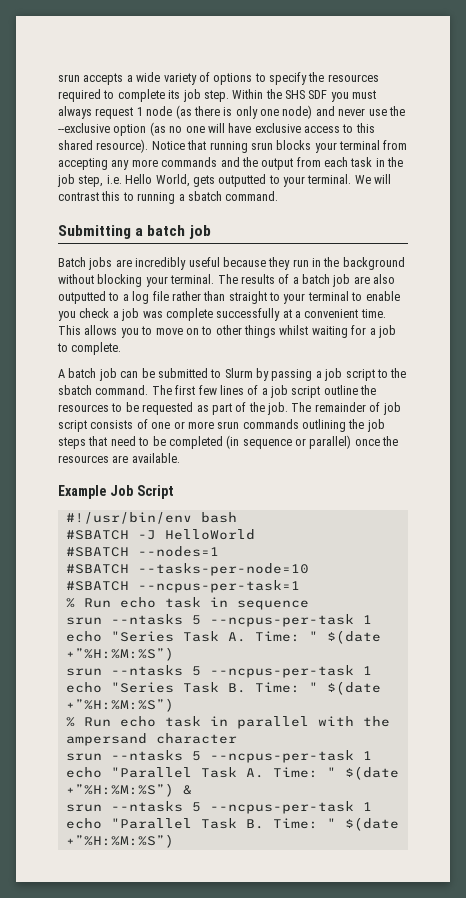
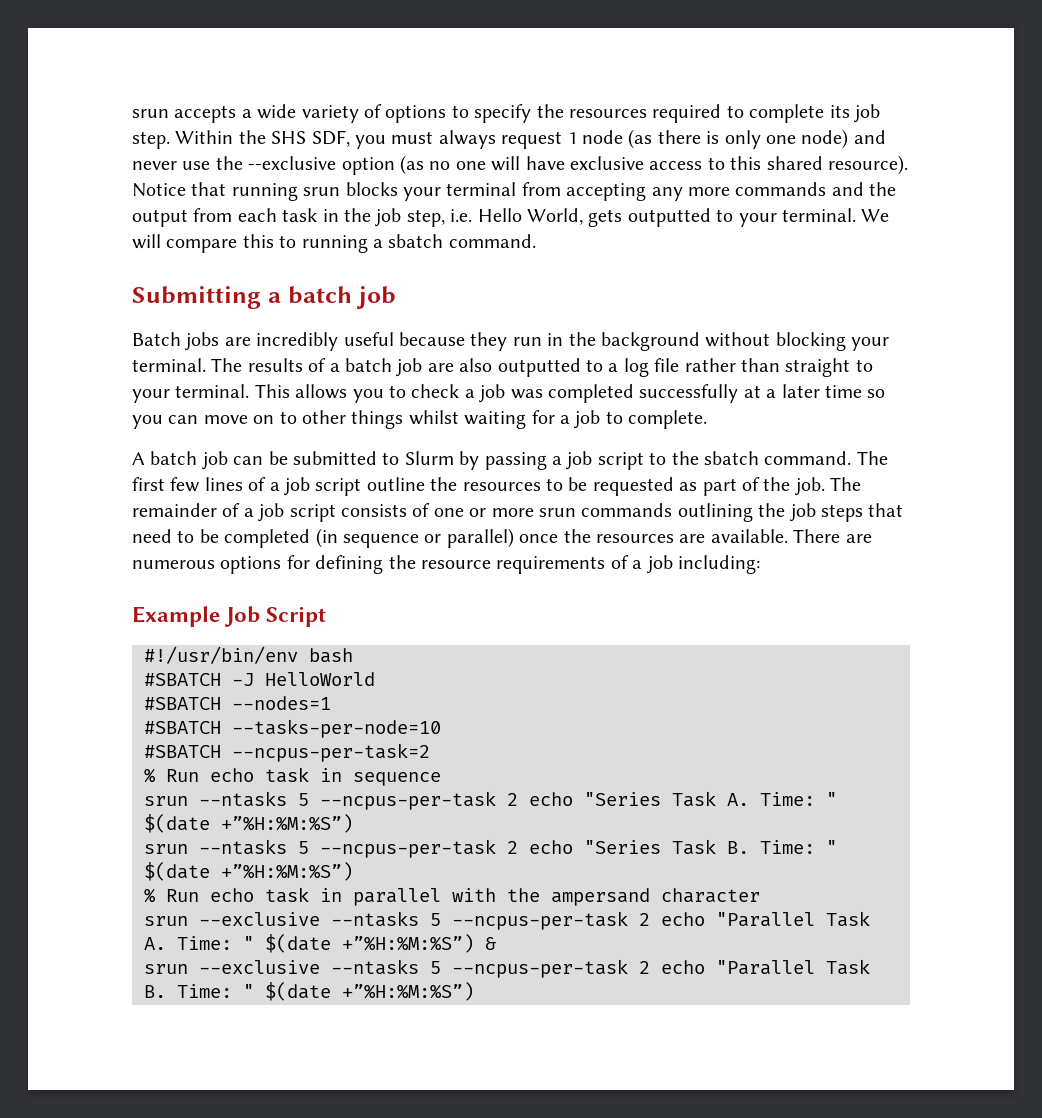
[308,90,328,99] SDF -> [311,130,350,147] SDF,
[58,192,99,201] contrast -> [166,239,238,253] compare
[307,291,400,301] [58,311,76,321] terminal to enable you -> [175,384,406,403] terminal. This allows you to
[165,308,213,321] complete -> [547,384,634,403] completed
[304,309,386,318] [58,325,153,338] convenient time. This allows you to -> [781,384,886,398] [132,415,199,429] later time so you can
(381, 407) none -> [243,508,254,517] a
(180, 458) none -> [793,529,872,543] [132,555,760,574] There are numerous options for defining the resource requirements of a job including:
[137,580,300,593] --ncpus-per-task=1 -> [232,743,430,762] --ncpus-per-task=2
[362,615,372,624] 1 -> [507,793,518,806] 2
[362,666,372,675] 1 -> [507,841,518,854] 2
[110,750,372,763] --ntasks 5 --ncpus-per-task 1 -> [199,911,650,930] --exclusive --ntasks 5 --ncpus-per-task 2
[110,801,372,814] --ntasks 5 --ncpus-per-task 1 -> [199,959,650,978] --exclusive --ntasks 5 --ncpus-per-task 2

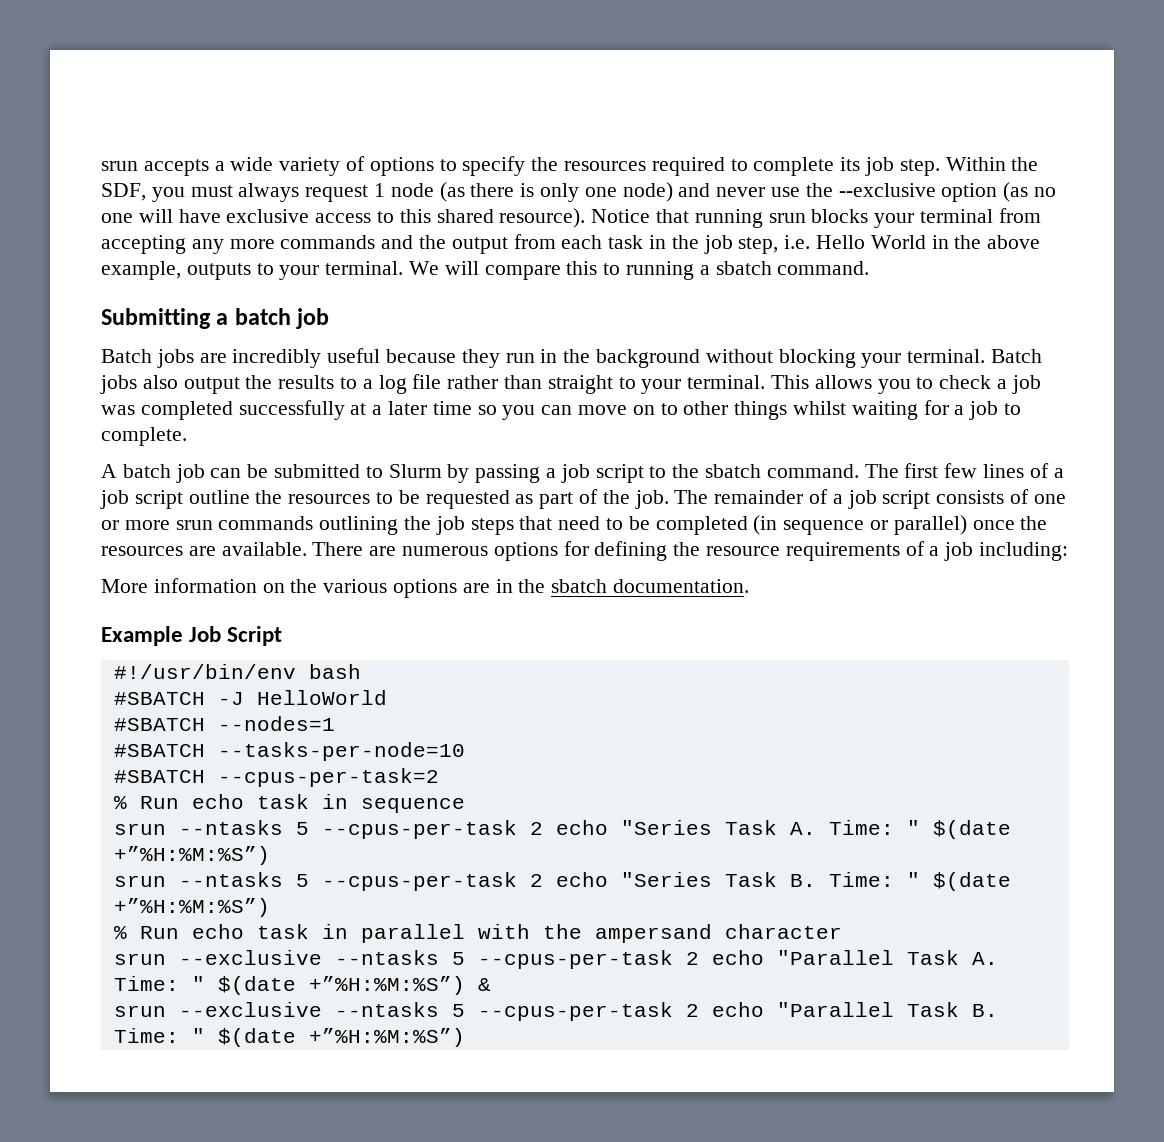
[271,131,307,144] SHS -> (1039, 164) none
[527,208,711,227] World, gets outputted -> [870,235,1041,249] [101,261,251,280] World in the above example, outputs
[211,358,581,377] The results of a batch job are also outputted -> [991,349,1043,363] [100,375,335,394] Batch jobs also output the results
(760, 564) none -> [101,578,750,598] // More information on the various options are in the sbatch documentation.
[232,743,430,762] --ncpus-per-task=2 -> [217,768,439,787] --cpus-per-task=2
[320,791,496,810] --ncpus-per-task -> [321,820,517,839] --cpus-per-task
[320,839,496,858] --ncpus-per-task -> [321,872,517,891] --cpus-per-task
[452,911,628,930] --ncpus-per-task -> [477,950,673,969] --cpus-per-task
[452,959,628,978] --ncpus-per-task -> [477,1002,673,1021] --cpus-per-task

